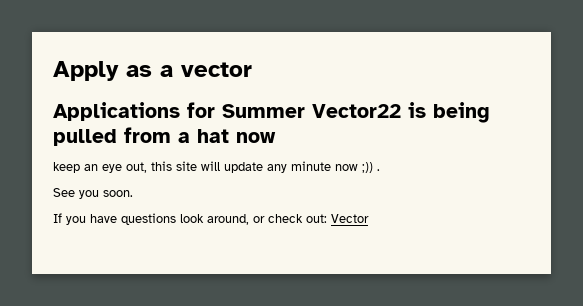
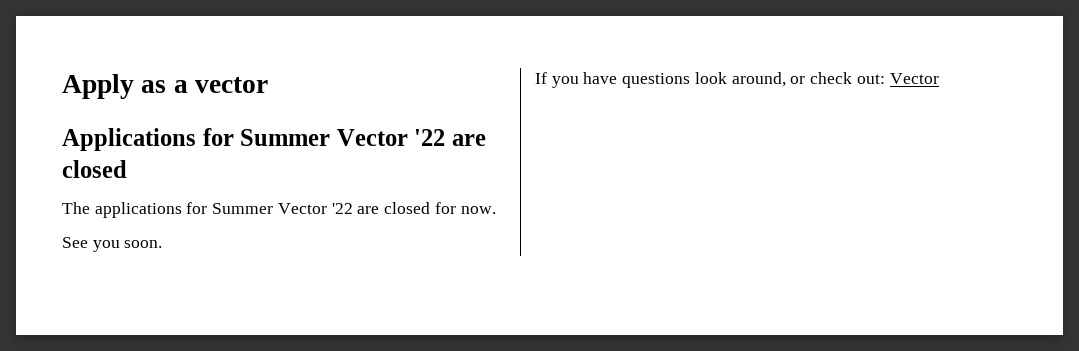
[312,102,490,123] [53,127,276,146] [53,161,380,173] Vector22 is being pulled from a hat now // keep an eye out, this site will update any minute now ;)) . -> [336,129,487,146] [62,160,127,178] [62,202,496,218] Vector '22 are closed // The applications for Summer Vector '22 are closed for now.

